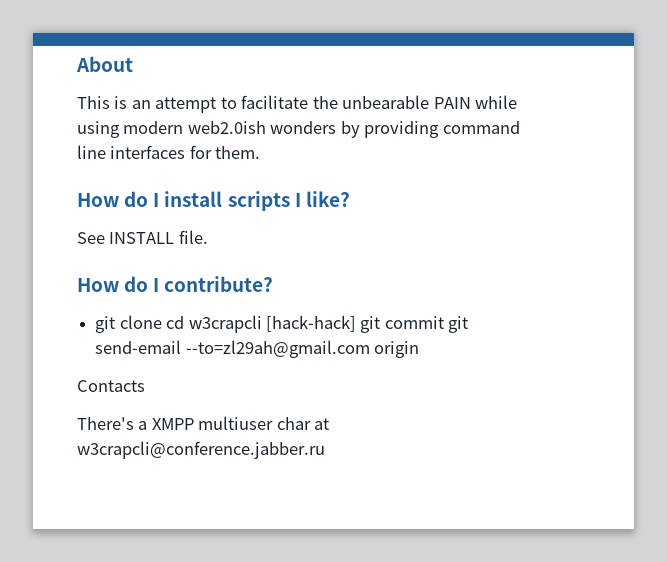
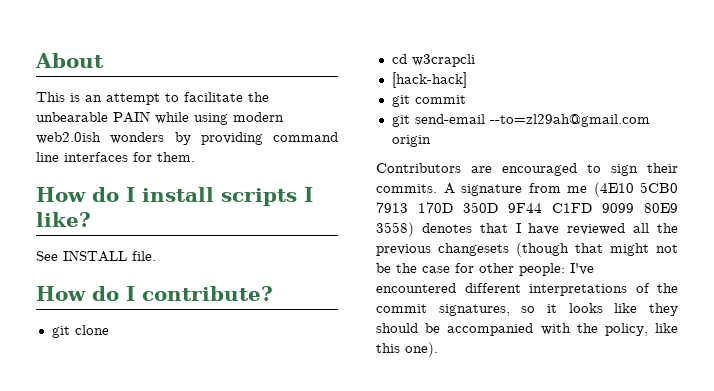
(162, 322) none -> (109, 330) //
(262, 324) none -> (475, 60) //
(356, 323) none -> (467, 80) //
(444, 322) none -> (466, 99) //
[77,380,145,392] [77,416,330,430] [77,441,325,459] Contacts // There's a XMPP multiuser char at w3crapcli@conference.jabber.ru -> [376,163,678,176] [376,182,678,197] [376,202,678,213] [376,222,678,237] [376,242,678,257] [376,263,594,276] [376,283,678,296] [376,303,678,316] [376,323,678,336] [376,342,438,357] Contributors are encouraged to sign their commits. A signature from me (4E10 5CB0 7913 170D 350D 9F44 C1FD 9099 80E9 3558) denotes that I have reviewed all the previous changesets (though that might not be the case for other people: I've encountered different interpretations of the commit signatures, so it looks like they should be accompanied with the policy, like this one).

